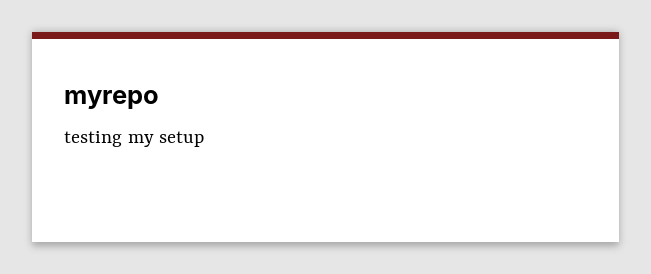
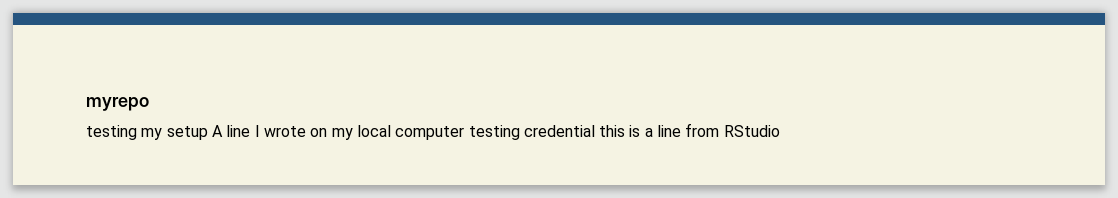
(205, 139) none -> [211,123,780,140] A line I wrote on my local computer testing credential this is a line from RStudio

